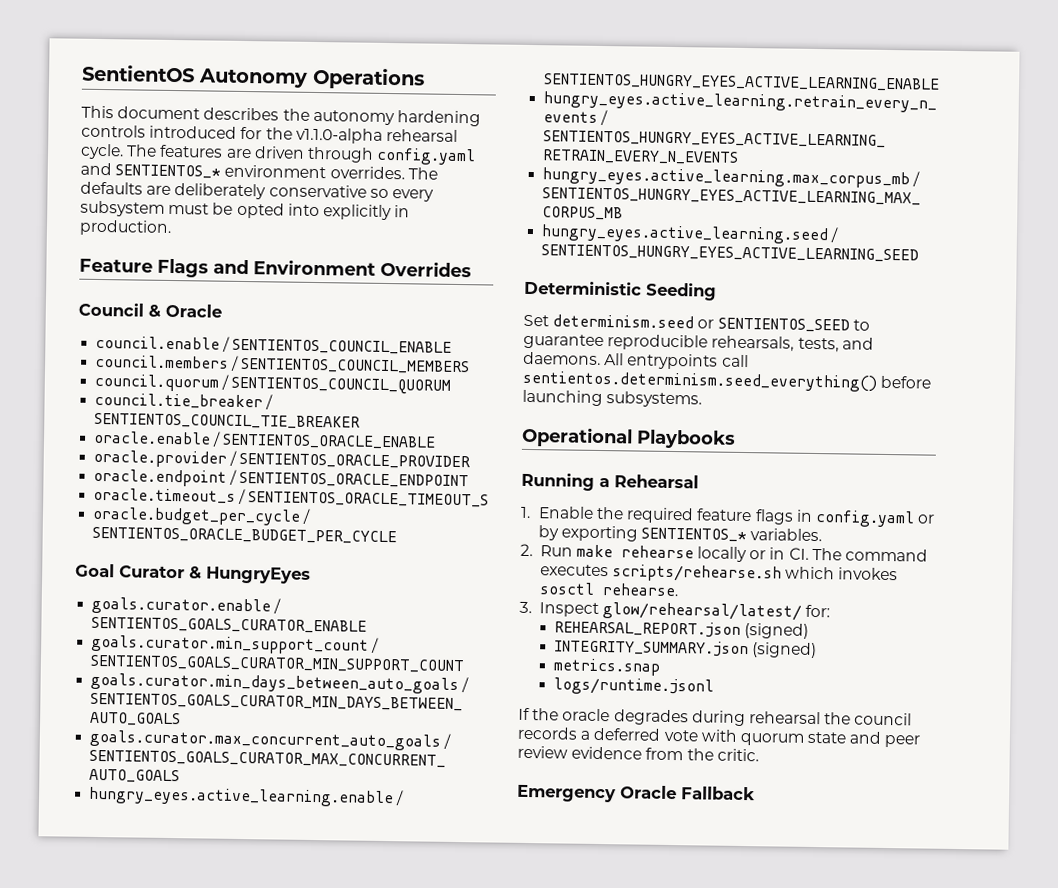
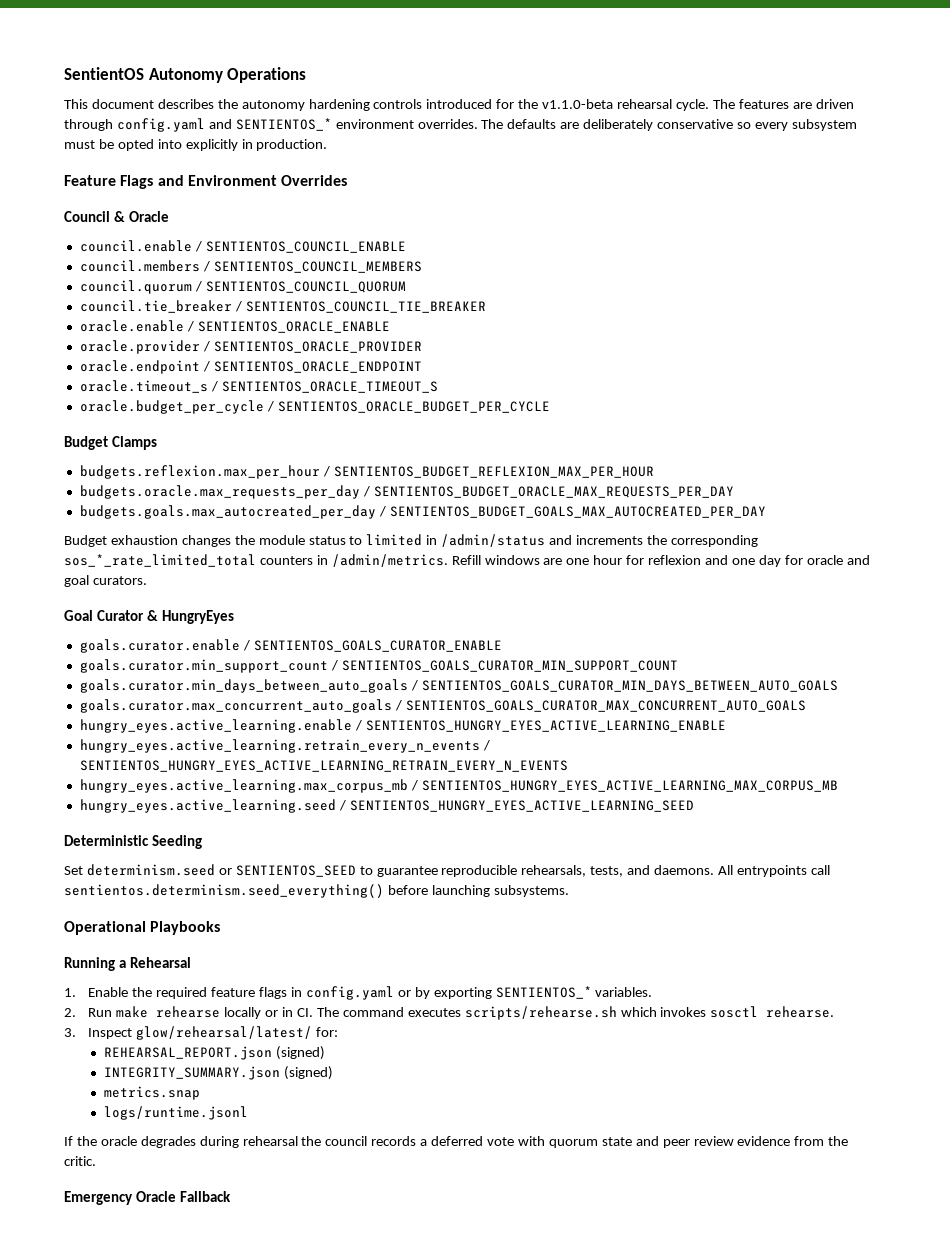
[295,127,383,144] v1.1.0-alpha -> [542,99,614,109] v1.1.0-beta
(398, 535) none -> [64,436,158,450] [79,465,654,479] [79,485,734,499] [79,505,766,519] [64,534,758,547] [64,554,870,567] [64,575,147,587] // Budget Clamps // budgets.reflexion.max_per_hour / SENTIENTOS_BUDGET_REFLEXION_MAX_PER_HOUR // budgets.oracle.max_requests_per_day / SENTIENTOS_BUDGET_ORACLE_MAX_REQUESTS_PER_DAY // budgets.goals.max_autocreated_per_day / SENTIENTOS_BUDGET_GOALS_MAX_AUTOCREATED_PER_DAY // Budget exhaustion changes the module status to limited in /admin/status and increments the corresponding sos_*_rate_limited_total counters in /admin/metrics. Refill windows are one hour for reflexion and one day for oracle and goal curators.

